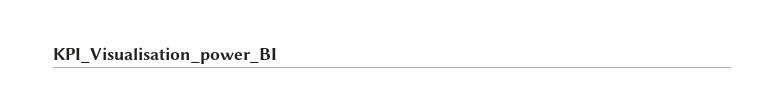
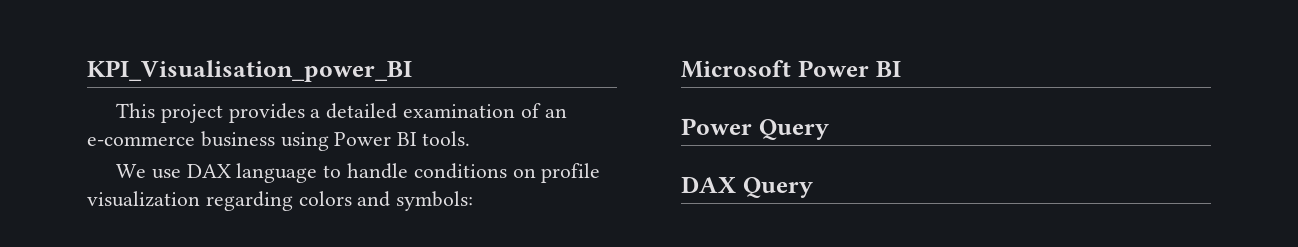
(277, 55) none -> [116,103,567,123] [87,131,471,151] [116,163,601,183] [87,191,474,211] [681,60,901,78] [681,118,829,140] [681,176,813,198] // This project provides a detailed examination of an e-commerce business using Power BI tools. // We use DAX language to handle conditions on profile visualization regarding colors and symbols: // Microsoft Power BI // Power Query // DAX Query

